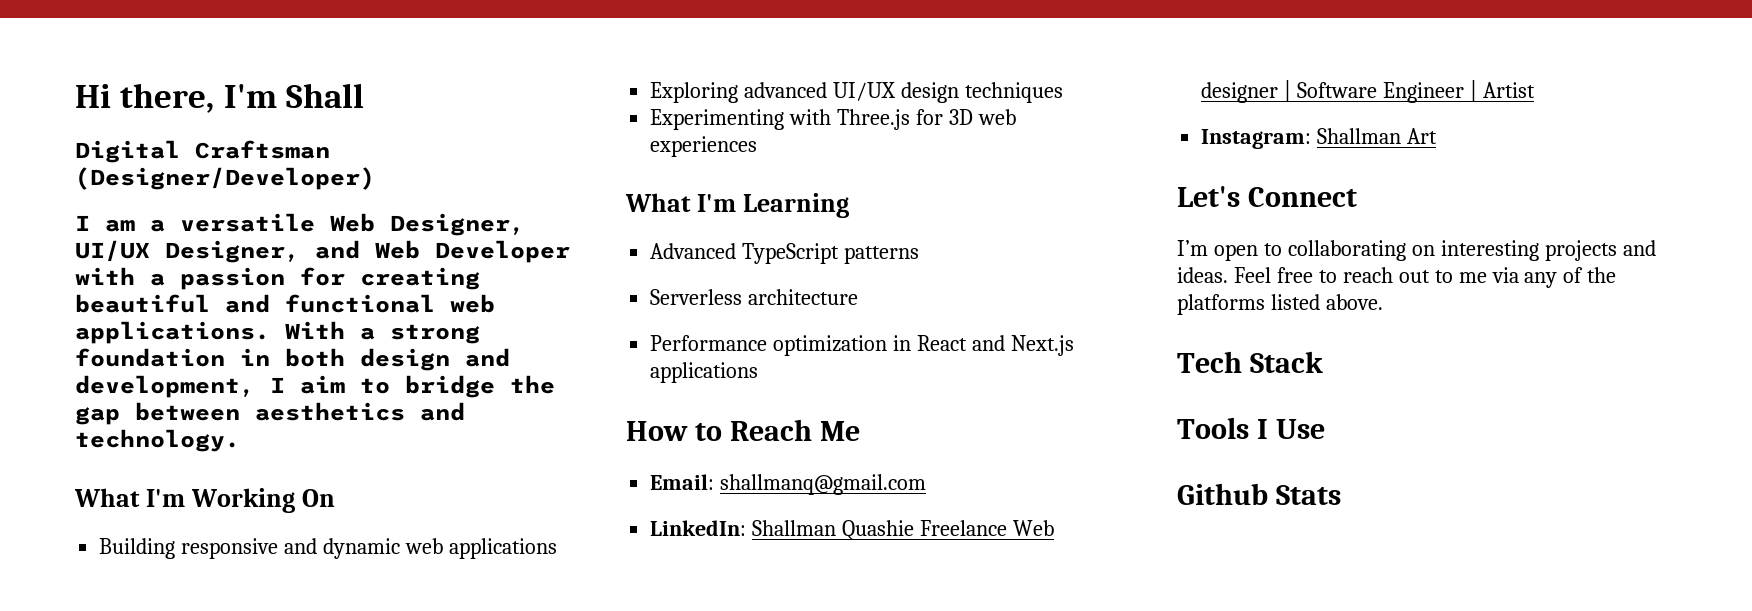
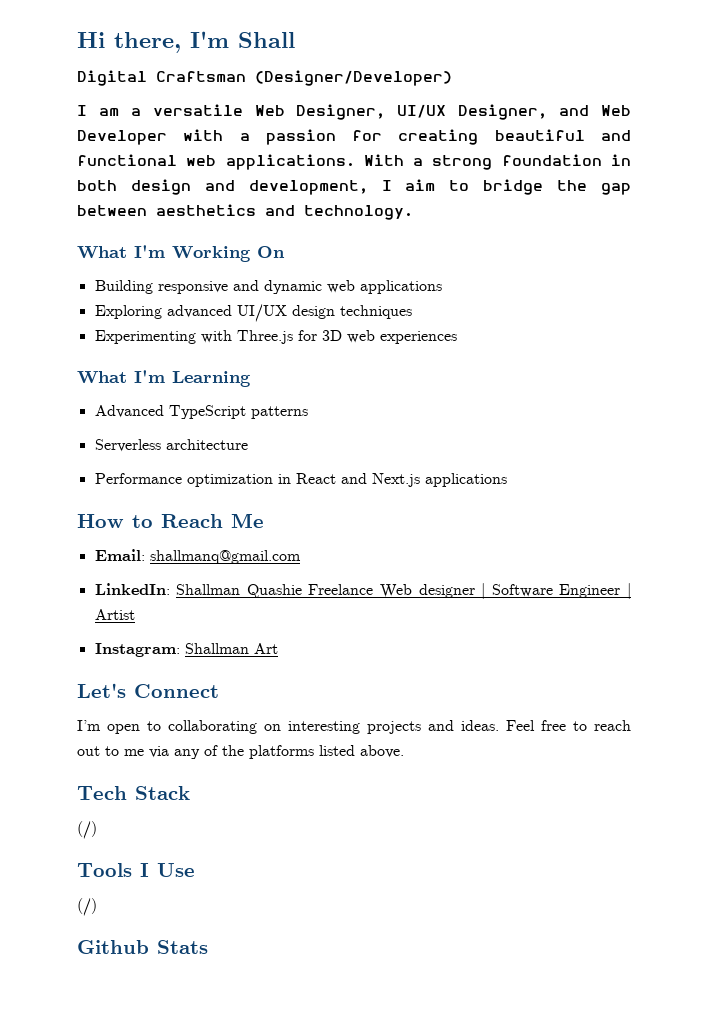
(1323, 362) none -> [77,821,97,839] // (/)
(1325, 429) none -> [77,898,97,916] // (/)

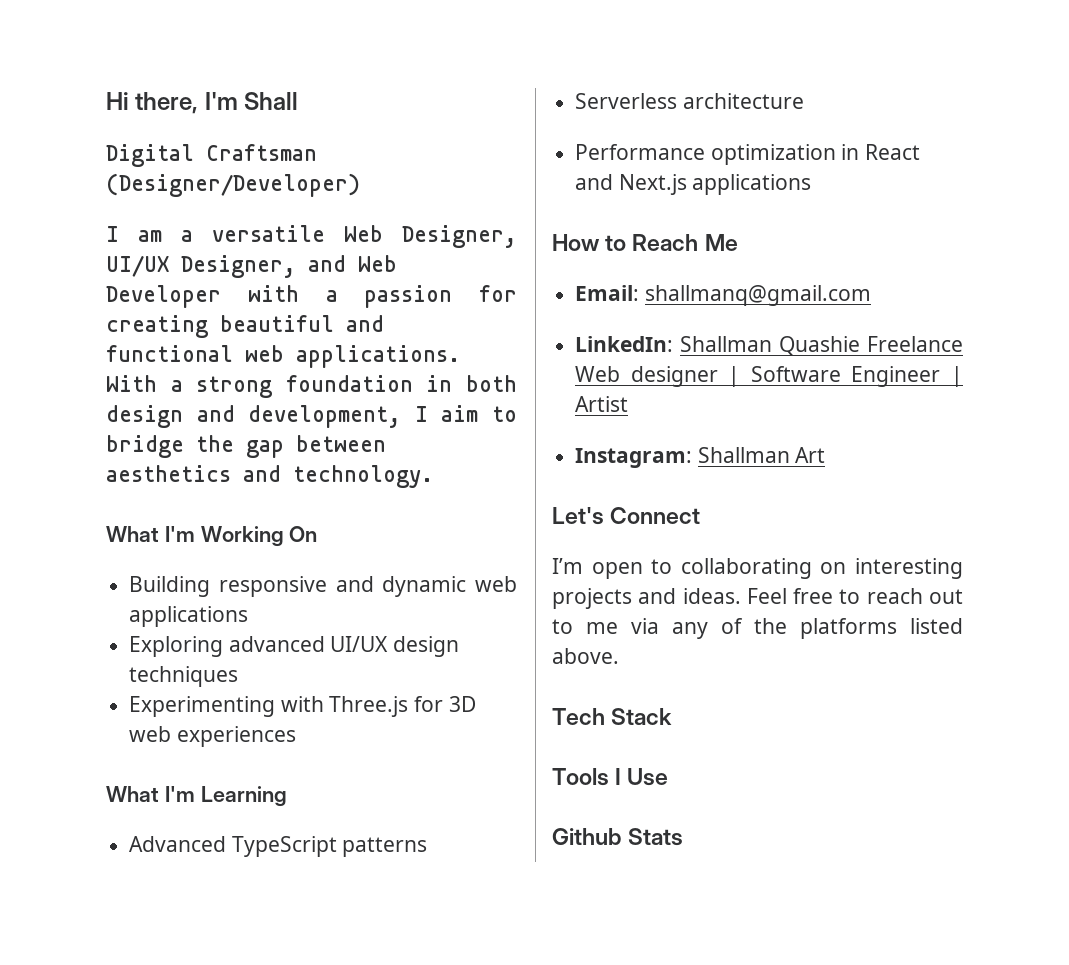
[77,821,97,839] // (/) -> (673, 716) none
[77,898,97,916] // (/) -> (669, 777) none

